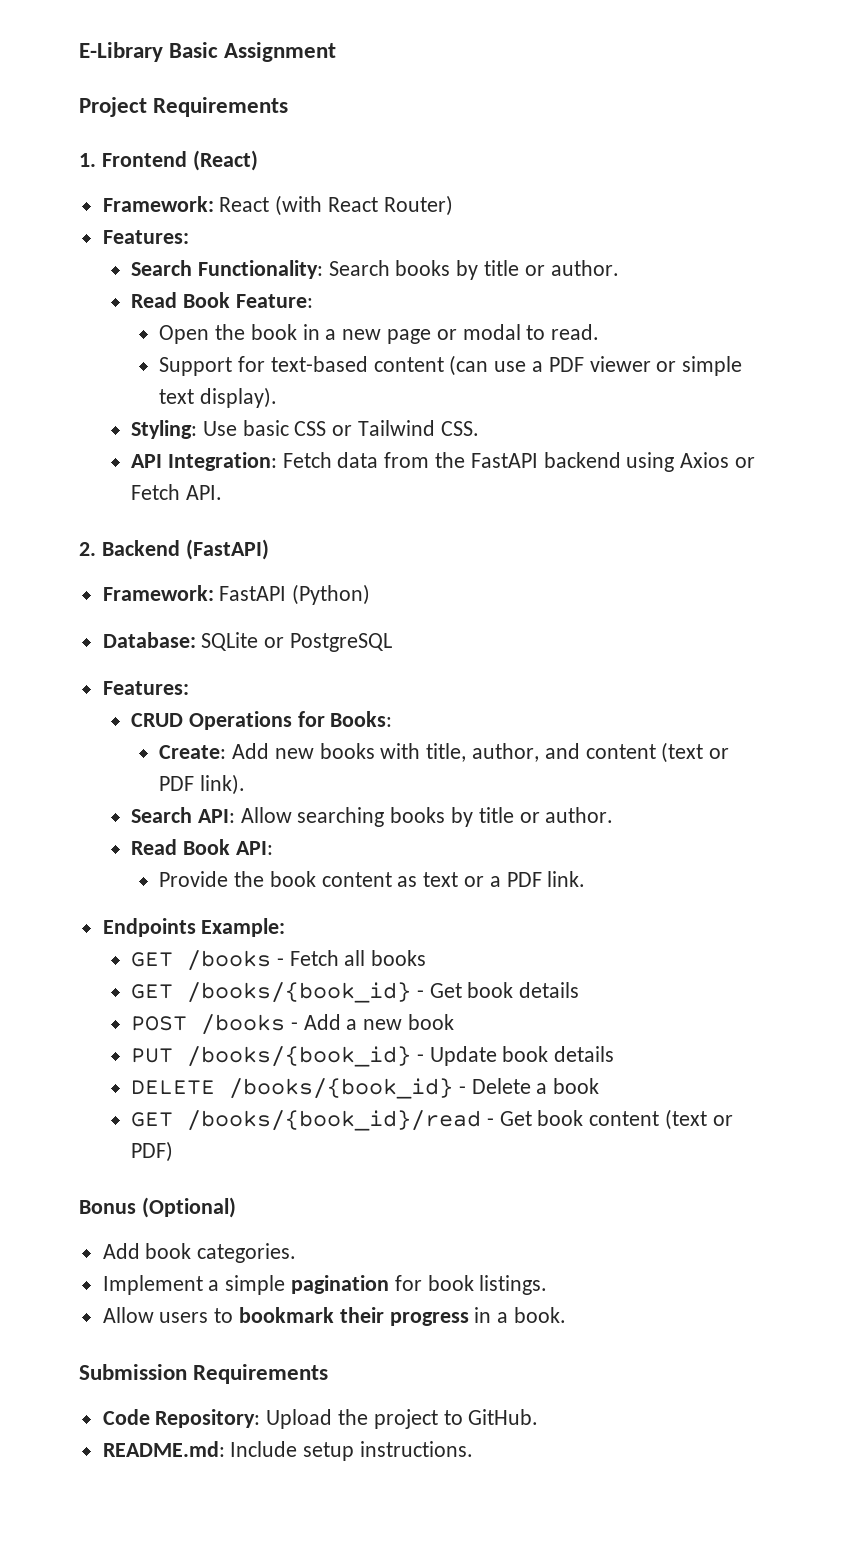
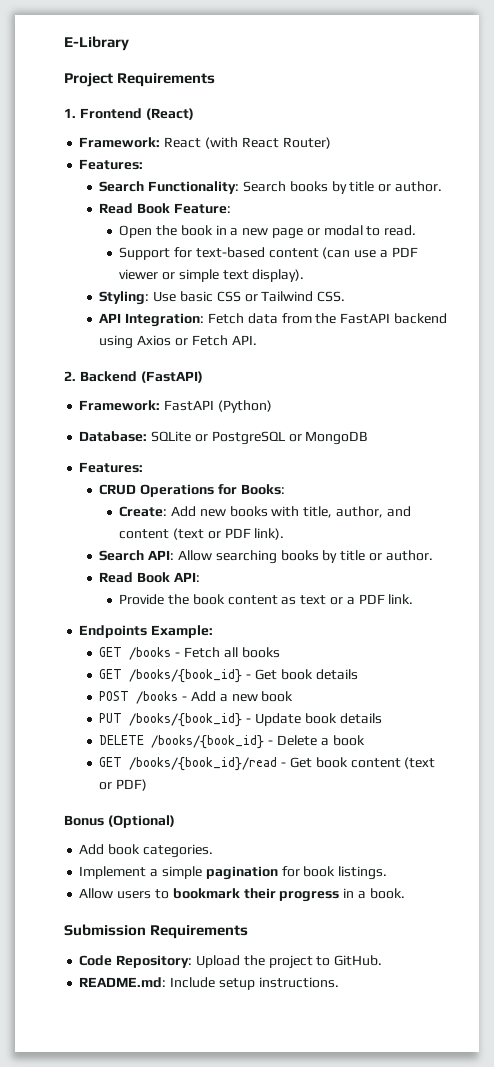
[169,42,337,62] Basic Assignment -> (129, 43) none
(393, 642) none -> [288,431,369,445] or MongoDB

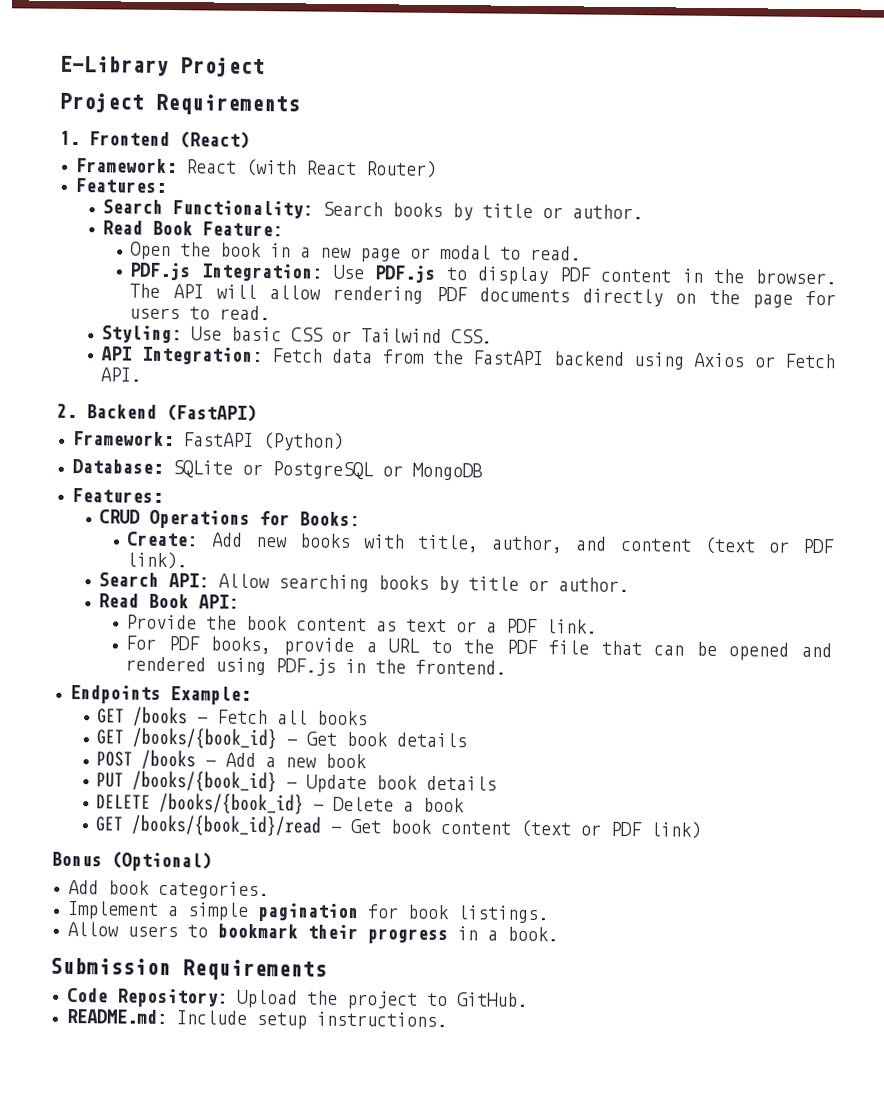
(129, 43) none -> [180,57,265,78] Project
[119,247,418,260] [119,269,305,282] Support for text-based content (can use a PDF viewer or simple text display). -> [129,262,838,286] [129,283,836,309] [129,305,271,321] PDF.js Integration: Use PDF.js to display PDF content in the browser. The API will allow rendering PDF documents directly on the page for users to read.
(414, 599) none -> [125,635,832,661] [125,656,507,676] // For PDF books, provide a URL to the PDF file that can be opened and rendered using PDF.js in the frontend.
[116,779,148,791] PDF) -> [610,821,703,839] PDF link)

